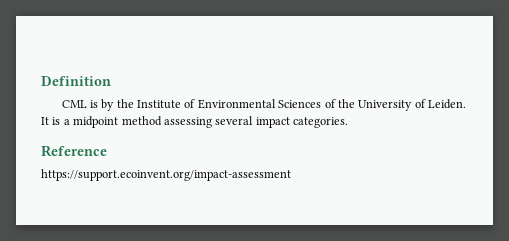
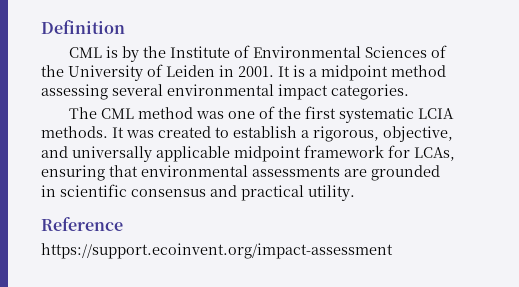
[428,99,467,109] Leiden. -> [166,65,274,77] Leiden in 2001.
(254, 120) none -> [167,84,274,96] environmental
(348, 122) none -> [68,106,454,123] [41,126,453,142] [41,145,455,162] [41,165,440,181] [41,184,355,201] // The CML method was one of the first systematic LCIA methods. It was created to establish a rigorous, objective, and universally applicable midpoint framework for LCAs, ensuring that environmental assessments are grounded in scientific consensus and practical utility.

